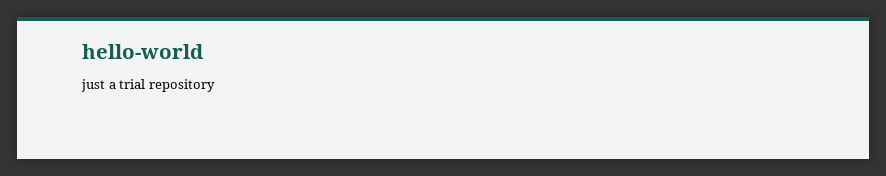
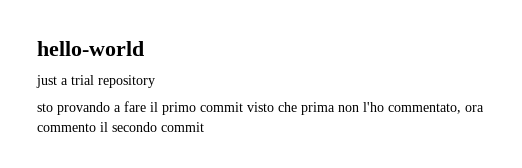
(215, 85) none -> [37,101,484,115] [37,122,204,132] // sto provando a fare il primo commit visto che prima non l'ho commentato, ora commento il secondo commit

